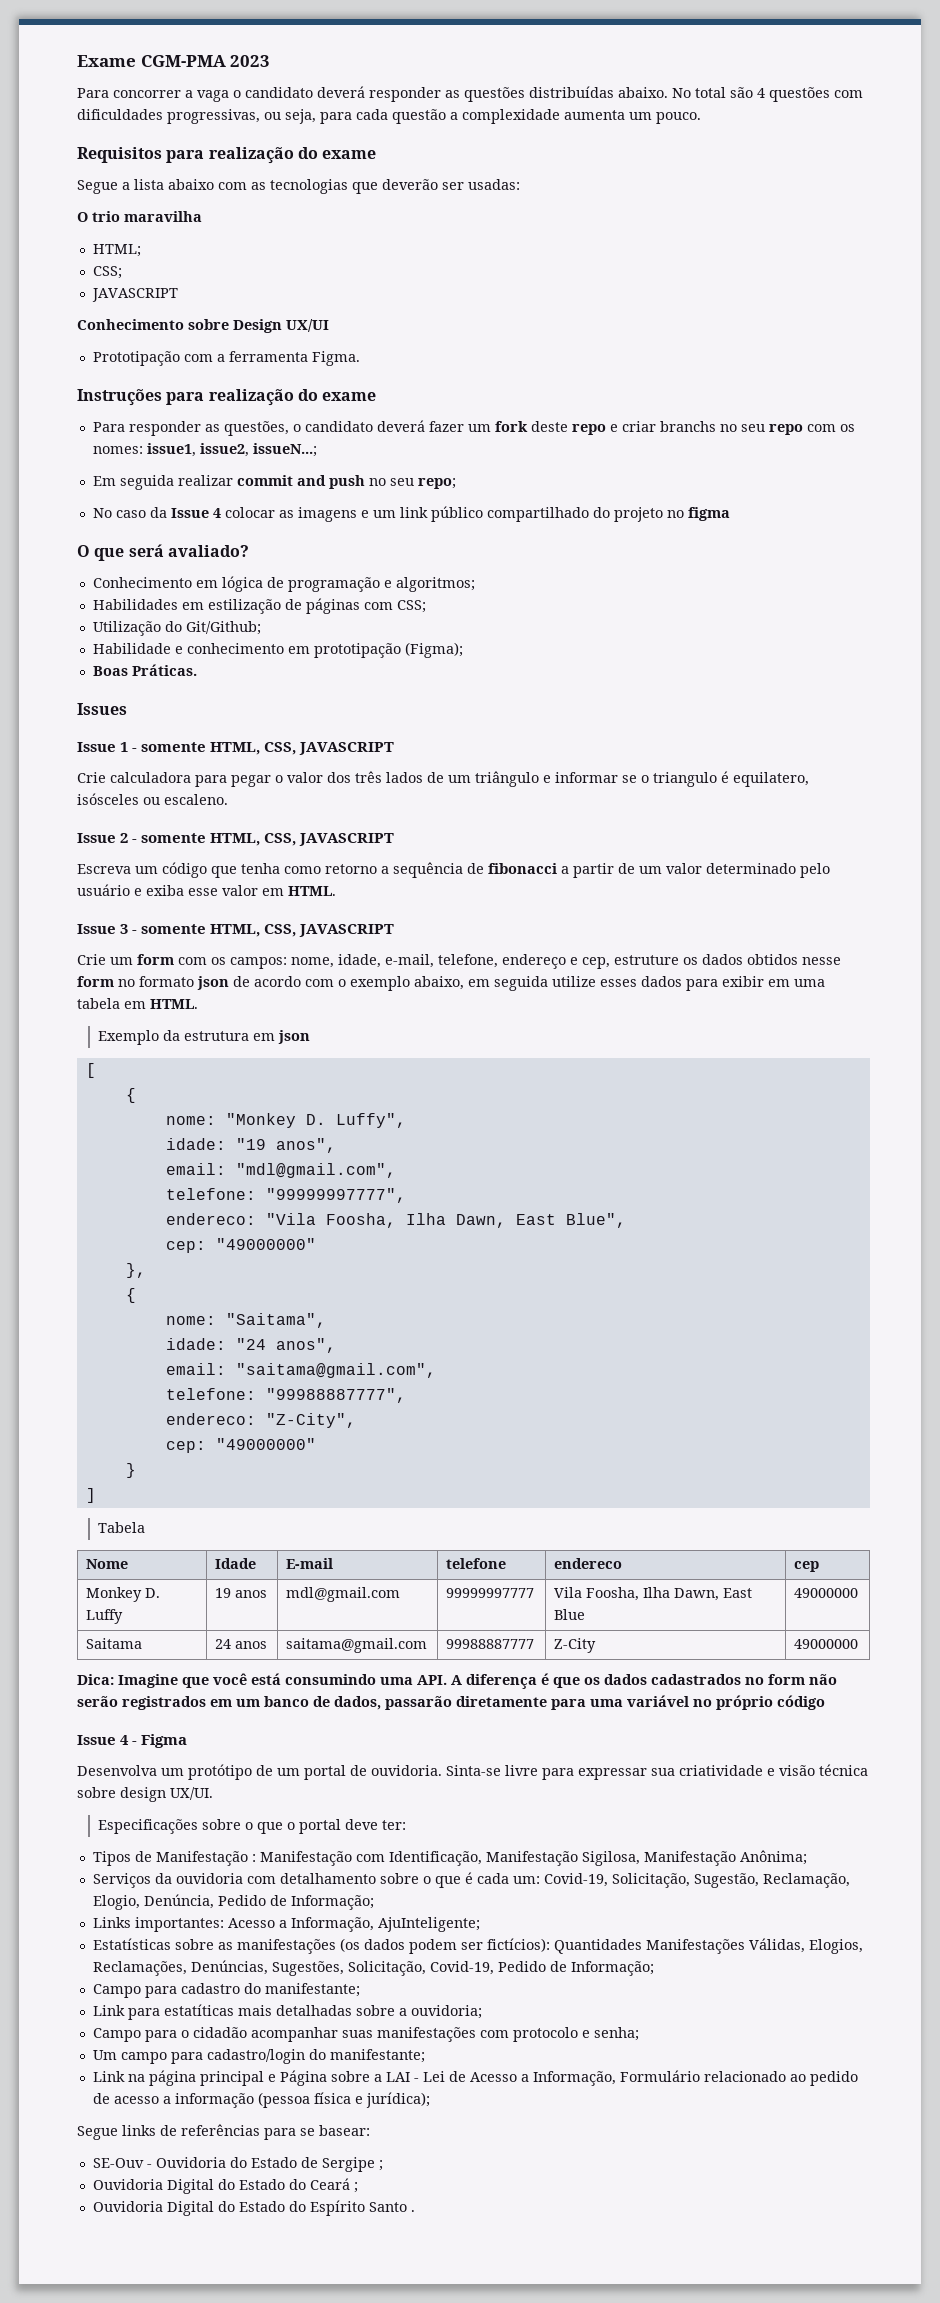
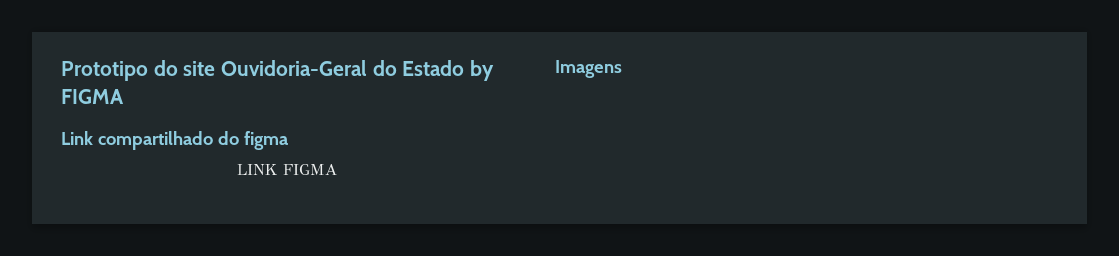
[77,55,271,67] [77,86,863,102] [77,109,701,124] [77,147,377,164] [77,179,520,194] [77,211,202,222] [92,244,141,257] [92,266,122,279] [91,288,178,302] [77,319,329,333] [92,351,360,366] [77,389,377,406] [92,420,855,436] [92,443,317,457] [92,475,456,490] [92,506,730,522] [77,544,249,561] [92,576,475,592] [92,598,426,614] [92,621,261,636] [92,642,463,658] [92,664,197,676] [77,703,127,715] [77,742,395,755] [77,771,809,787] [77,793,228,805] [77,833,395,846] [77,862,830,878] [77,884,336,896] [77,924,395,937] [77,954,841,969] [77,976,825,991] [77,998,198,1009] [98,1030,311,1045] [85,1063,96,1078] [125,1088,136,1103] [165,1113,406,1128] [165,1138,336,1153] [165,1163,396,1178] [165,1188,406,1203] [165,1213,626,1228] [165,1238,316,1253] [125,1263,146,1278] [125,1288,136,1303] [165,1313,326,1328] [165,1338,336,1353] [165,1363,436,1378] [165,1388,406,1403] [165,1413,356,1428] [165,1438,316,1453] [125,1463,136,1478] [85,1488,96,1503] [98,1522,146,1533] [86,1559,129,1569] [215,1558,257,1569] [286,1558,334,1569] [446,1558,507,1569] [554,1558,623,1569] [794,1561,820,1572] [86,1587,161,1602] [86,1609,124,1624] [215,1588,268,1598] [286,1587,401,1602] [446,1588,535,1598] [554,1587,753,1601] [554,1609,586,1620] [794,1588,859,1598] [86,1638,143,1649] [215,1639,268,1649] [286,1638,428,1653] [446,1639,535,1649] [554,1638,597,1653] [794,1639,859,1649] [77,1673,837,1689] [77,1695,825,1710] [77,1734,188,1748] [77,1764,868,1780] [77,1787,213,1802] [98,1819,407,1834] [92,1850,807,1866] [92,1872,850,1888] [92,1894,374,1910] [92,1917,480,1932] [92,1938,863,1954] [92,1960,654,1976] [92,1983,360,1998] [92,2004,482,2020] [92,2027,639,2042] [92,2049,425,2064] [92,2070,858,2086] [92,2092,430,2108] [77,2124,370,2140] [92,2157,383,2172] [92,2178,358,2194] [92,2200,415,2216] Exame CGM-PMA 2023 // Para concorrer a vaga o candidato deverá responder as questões distribuídas abaixo. No total são 4 questões com dificuldades progressivas, ou seja, para cada questão a complexidade aumenta um pouco. // Requisitos para realização do exame // Segue a lista abaixo com as tecnologias que deverão ser usadas: // O trio maravilha // HTML; // CSS; // JAVASCRIPT // Conhecimento sobre Design UX/UI // Prototipação com a ferramenta Figma. // Instruções para realização do exame // Para responder as questões, o candidato deverá fazer um fork deste repo e criar branchs no seu repo com os nomes: issue1, issue2, issueN...; // Em seguida realizar commit and push no seu repo; // No caso da Issue 4 colocar as imagens e um link público compartilhado do projeto no figma // O que será avaliado? // Conhecimento em lógica de programação e algoritmos; // Habilidades em estilização de páginas com CSS; // Utilização do Git/Github; // Habilidade e conhecimento em prototipação (Figma); // Boas Práticas. // Issues // Issue 1 - somente HTML, CSS, JAVASCRIPT // Crie calculadora para pegar o valor dos três lados de um triângulo e informar se o triangulo é equilatero, isósceles ou escaleno. // Issue 2 - somente HTML, CSS, JAVASCRIPT // Escreva um código que tenha como retorno a sequência de fibonacci a partir de um valor determinado pelo usuário e exiba esse valor em HTML. // Issue 3 - somente HTML, CSS, JAVASCRIPT // Crie um form com os campos: nome, idade, e-mail, telefone, endereço e cep, estruture os dados obtidos nesse form no formato json de acordo com o exemplo abaixo, em seguida utilize esses dados para exibir em uma tabela em HTML. // Exemplo da estrutura em json // [ // { // nome: "Monkey D. Luffy", // idade: "19 anos", // email: "mdl@gmail.com", // telefone: "99999997777", // endereco: "Vila Foosha, Ilha Dawn, East Blue", // cep: "49000000" // }, // { // nome: "Saitama", // idade: "24 anos", // email: "saitama@gmail.com", // telefone: "99988887777", // endereco: "Z-City", // cep: "49000000" // } // ] // Tabela // Nome | Idade | E-mail | telefone | endereco | cep // Monkey D. Luffy | 19 anos | mdl@gmail.com | 99999997777 | Vila Foosha, Ilha Dawn, East Blue | 49000000 // Saitama | 24 anos | saitama@gmail.com | 99988887777 | Z-City | 49000000 // Dica: Imagine que você está consumindo uma API. A diferença é que os dados cadastrados no form não serão registrados em um banco de dados, passarão diretamente para uma variável no próprio código // Issue 4 - Figma // Desenvolva um protótipo de um portal de ouvidoria. Sinta-se livre para expressar sua criatividade e visão técnica sobre design UX/UI. // Especificações sobre o que o portal deve ter: // Tipos de Manifestação : Manifestação com Identificação, Manifestação Sigilosa, Manifestação Anônima; // Serviços da ouvidoria com detalhamento sobre o que é cada um: Covid-19, Solicitação, Sugestão, Reclamação, Elogio, Denúncia, Pedido de Informação; // Links importantes: Acesso a Informação, AjuInteligente; // Estatísticas sobre as manifestações (os dados podem ser fictícios): Quantidades Manifestações Válidas, Elogios, Reclamações, Denúncias, Sugestões, Solicitação, Covid-19, Pedido de Informação; // Campo para cadastro do manifestante; // Link para estatíticas mais detalhadas sobre a ouvidoria; // Campo para o cidadão acompanhar suas manifestações com protocolo e senha; // Um campo para cadastro/login do manifestante; // Link na página principal e Página sobre a LAI - Lei de Acesso a Informação, Formulário relacionado ao pedido de acesso a informação (pessoa física e jurídica); // Segue links de referências para se basear: // SE-Ouv - Ouvidoria do Estado de Sergipe ; // Ouvidoria Digital do Estado do Ceará ; // Ouvidoria Digital do Estado do Espírito Santo . -> [61,60,495,81] [61,89,124,104] [61,131,288,150] [236,164,337,175] [555,60,622,78] Prototipo do site Ouvidoria-Geral do Estado by FIGMA // Link compartilhado do figma // LINK FIGMA // Imagens

